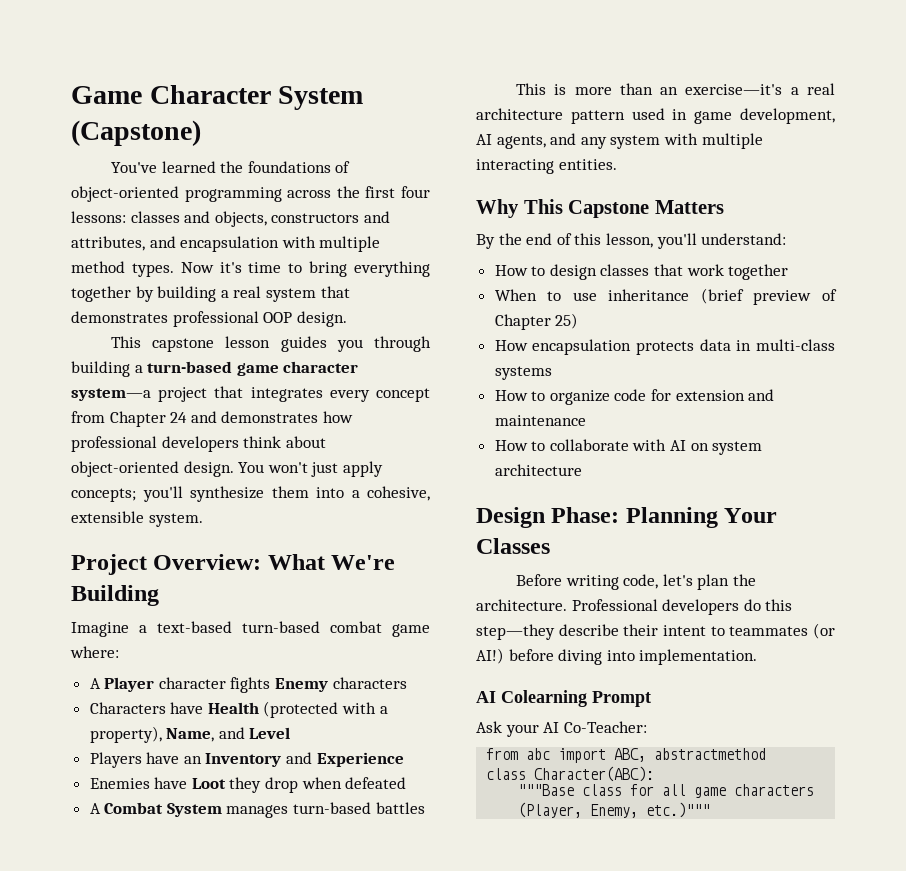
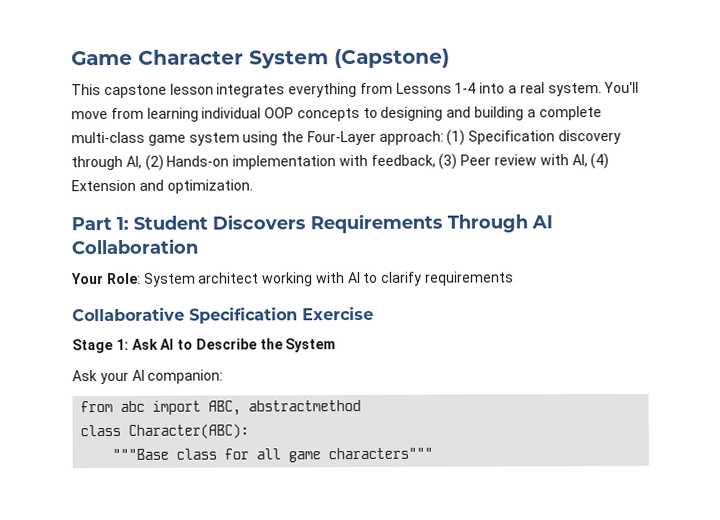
[111,161,351,173] [71,186,431,202] [71,211,390,227] [71,236,381,252] [71,261,430,277] [71,286,350,302] [71,311,347,327] [111,336,431,352] [71,361,359,377] [71,386,430,402] [71,411,353,427] [71,436,326,452] [71,461,383,477] [71,486,430,502] [71,511,203,527] [71,554,396,575] [71,585,159,606] [71,621,430,637] [70,646,119,658] [89,677,407,693] [89,701,388,718] [89,726,291,743] [89,752,404,768] [89,777,407,793] [89,802,425,818] [516,83,835,95] [476,108,835,124] [476,133,763,149] [476,159,617,174] [476,199,724,218] [476,233,787,249] [494,264,789,280] [494,288,837,305] [494,313,579,330] [494,339,835,355] [494,366,552,380] [494,389,775,405] [494,415,586,426] [494,439,763,455] [494,464,582,476] [476,507,778,528] [476,538,550,554] [516,574,757,590] [476,599,793,615] [476,623,835,640] [476,648,758,665] [476,690,651,707] You've learned the foundations of object-oriented programming across the first four lessons: classes and objects, constructors and attributes, and encapsulation with multiple method types. Now it's time to bring everything together by building a real system that demonstrates professional OOP design. // This capstone lesson guides you through building a turn-based game character system—a project that integrates every concept from Chapter 24 and demonstrates how professional developers think about object-oriented design. You won't just apply concepts; you'll synthesize them into a cohesive, extensible system. // Project Overview: What We're Building // Imagine a text-based turn-based combat game where: // A Player character fights Enemy characters // Characters have Health (protected with a property), Name, and Level // Players have an Inventory and Experience // Enemies have Loot they drop when defeated // A Combat System manages turn-based battles // This is more than an exercise—it's a real architecture pattern used in game development, AI agents, and any system with multiple interacting entities. // Why This Capstone Matters // By the end of this lesson, you'll understand: // How to design classes that work together // When to use inheritance (brief preview of Chapter 25) // How encapsulation protects data in multi-class systems // How to organize code for extension and maintenance // How to collaborate with AI on system architecture // Design Phase: Planning Your Classes // Before writing code, let's plan the architecture. Professional developers do this step—they describe their intent to teammates (or AI!) before diving into implementation. // AI Colearning Prompt -> [71,81,640,99] [71,106,602,122] [71,129,622,146] [71,152,610,171] [71,179,253,194] [71,213,553,234] [71,238,198,255] [71,271,515,287] [72,306,374,324] [72,338,337,354] This capstone lesson integrates everything from Lessons 1-4 into a real system. You'll move from learning individual OOP concepts to designing and building a complete multi-class game system using the Four-Layer approach: (1) Specification discovery through AI, (2) Hands-on implementation with feedback, (3) Peer review with AI, (4) Extension and optimization. // Part 1: Student Discovers Requirements Through AI Collaboration // Your Role: System architect working with AI to clarify requirements // Collaborative Specification Exercise // Stage 1: Ask AI to Describe the System
[563,721,647,733] Co-Teacher: -> [147,369,224,384] companion:
[734,784,815,796] [518,802,711,818] characters (Player, Enemy, etc.)""" -> [328,447,434,460] characters"""

